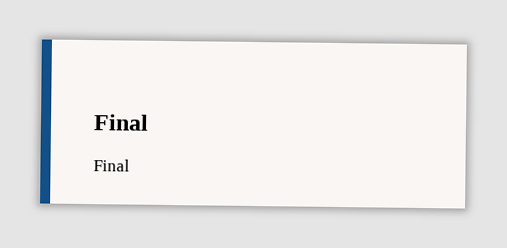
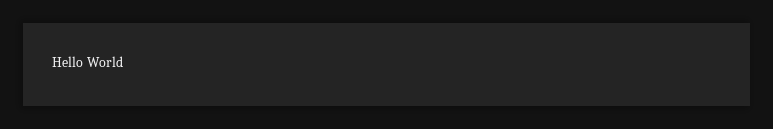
[93,114,149,131] [93,159,130,172] Final // Final -> [52,56,123,67] Hello World

